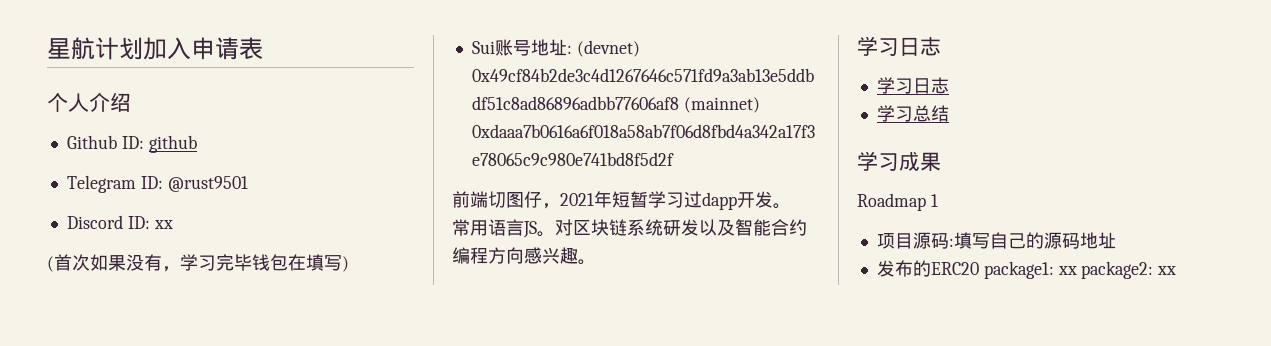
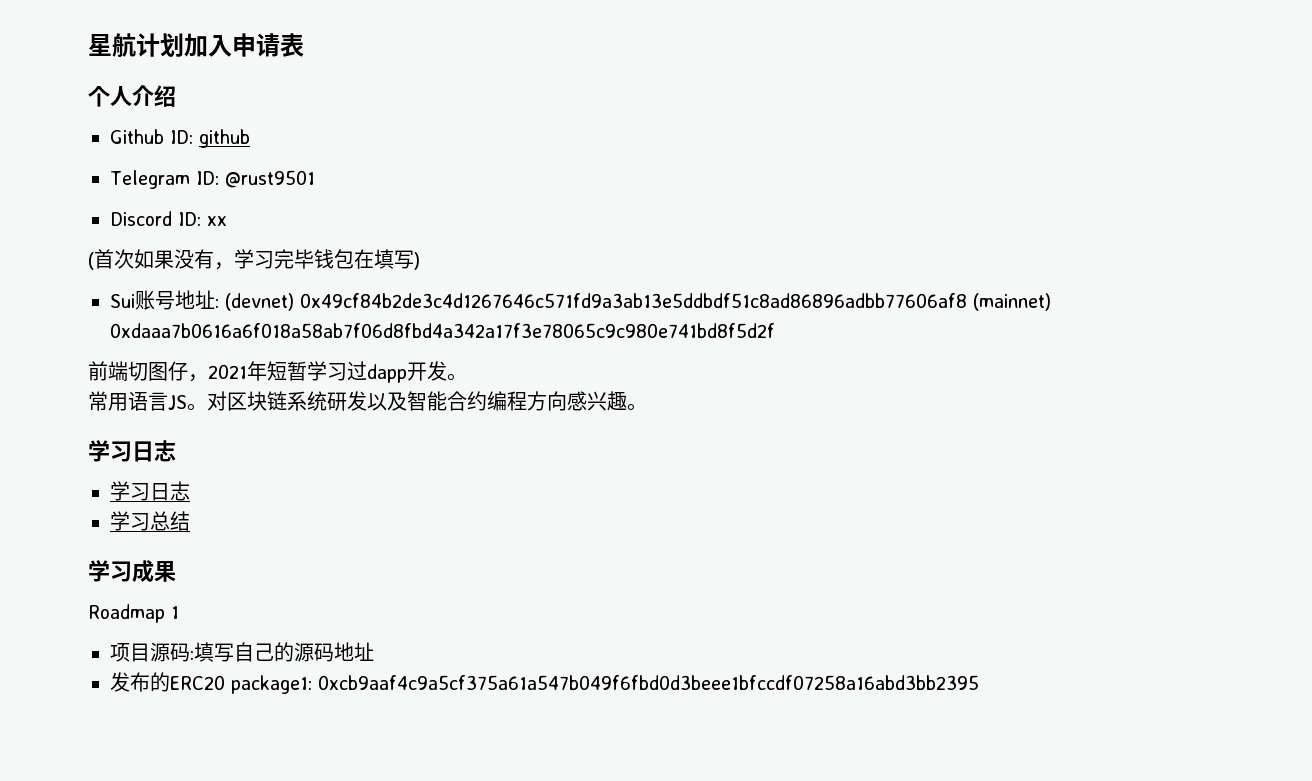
[1057,261,1177,279] xx package2: xx -> [318,675,979,690] 0xcb9aaf4c9a5cf375a61a547b049f6fbd0d3beee1bfccdf07258a16abd3bb2395

